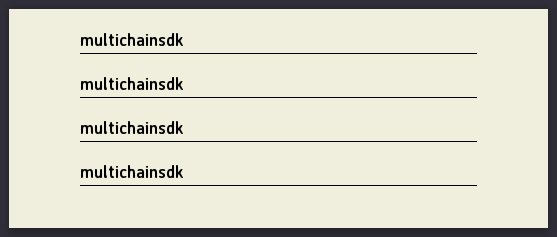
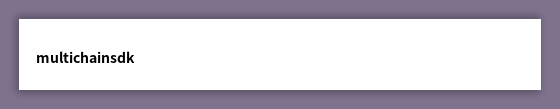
[80,33,184,46] [80,77,184,90] [80,121,184,134] [80,165,184,178] multichainsdk // multichainsdk // multichainsdk // multichainsdk -> [36,51,135,63] multichainsdk

